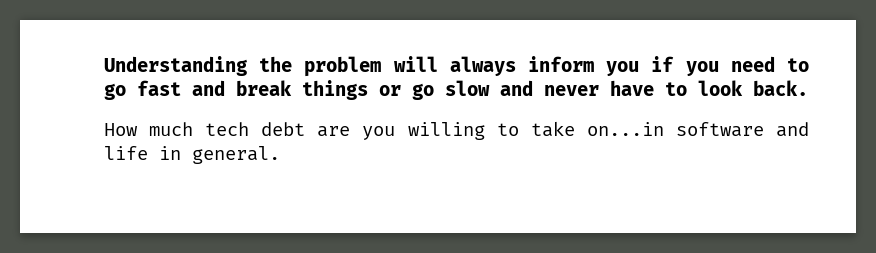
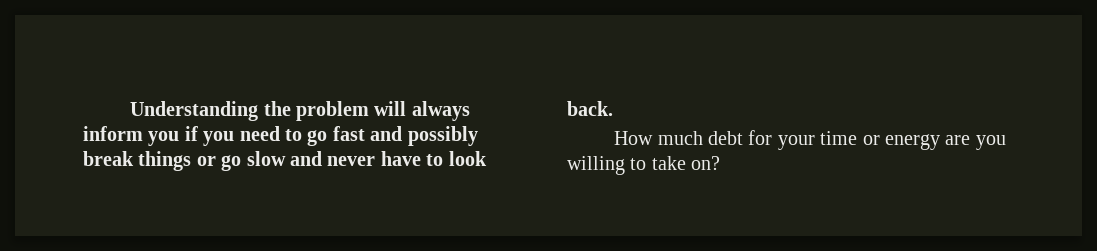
(225, 88) none -> [407,126,478,146] possibly
[205,122,306,136] tech debt -> [708,130,941,150] debt for your time or energy
[586,122,809,137] [104,146,280,164] on...in software and life in general. -> [691,156,721,170] on?

